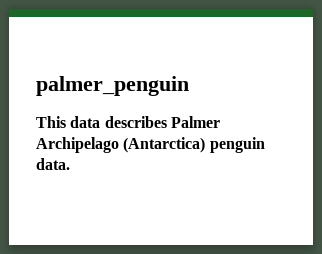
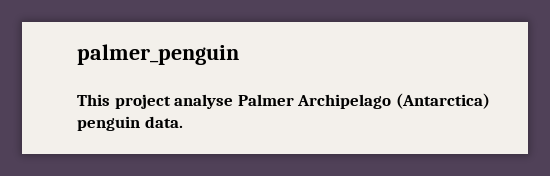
[70,116,167,128] data describes -> [114,94,234,109] project analyse

